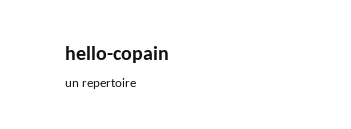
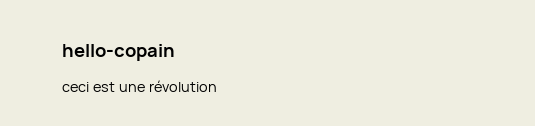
[65,78,137,89] un repertoire -> [62,80,217,92] ceci est une révolution

